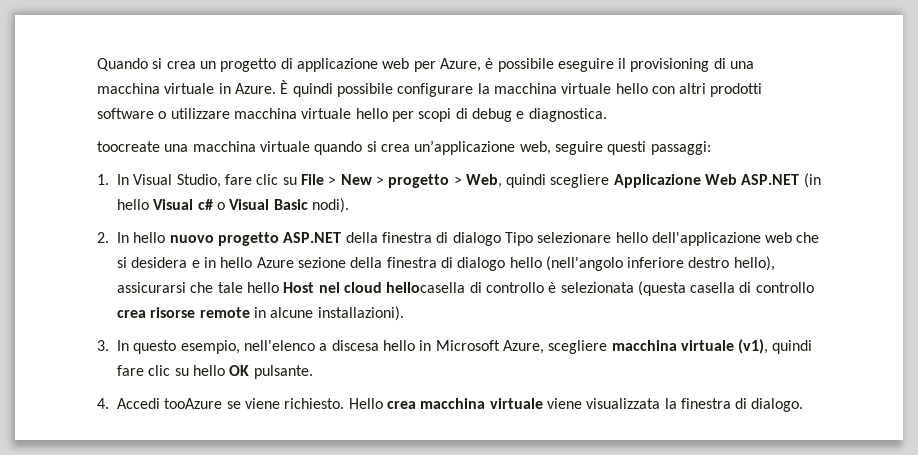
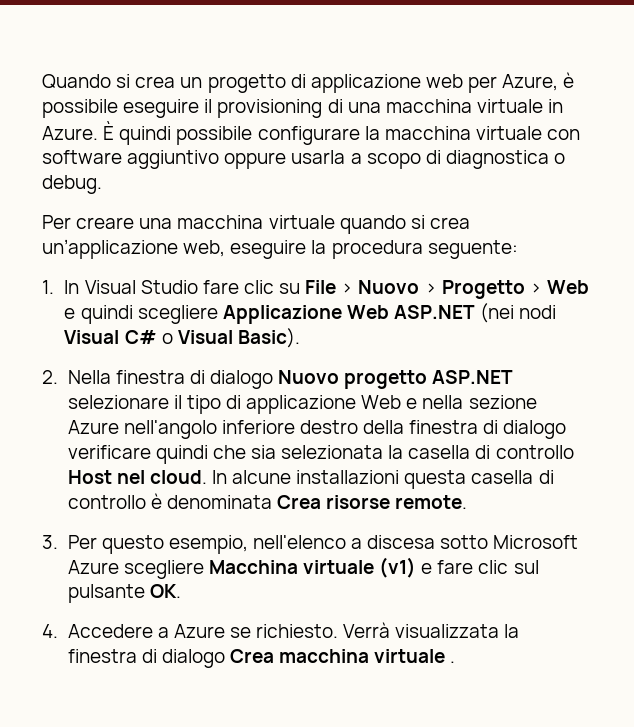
[615,83,763,97] [97,108,607,122] [97,141,160,152] hello con altri prodotti software o utilizzare macchina virtuale hello per scopi di debug e diagnostica. // toocreate -> [547,129,581,140] [42,150,566,169] [42,175,102,194] [42,215,135,229] con software aggiuntivo oppure usarla a scopo di diagnostica o debug. // Per creare
[554,141,711,155] seguire questi passaggi: -> [230,240,518,259] eseguire la procedura seguente:
[176,174,221,188] Studio, -> [140,280,198,294] Studio
[340,174,502,188] New > progetto > Web, -> [358,280,589,299] [64,308,76,319] Nuovo > Progetto > Web e
[803,173,821,188] [117,198,349,213] [97,232,820,246] [117,256,775,271] [117,281,814,296] [117,306,404,321] (in hello Visual c# o Visual Basic nodi). // 2. In hello nuovo progetto ASP.NET della finestra di dialogo Tipo selezionare hello dell'applicazione web che si desidera e in hello Azure sezione della finestra di dialogo hello (nell'angolo inferiore destro hello), assicurarsi che tale hello Host nel cloud hellocasella di controllo è selezionata (questa casella di controllo crea risorse remote in alcune installazioni). -> [480,303,557,323] [64,328,300,348] [42,370,514,389] [67,395,537,414] [67,420,567,439] [67,445,574,464] [67,470,554,489] [67,493,468,509] (nei nodi Visual C# o Visual Basic). // 2. Nella finestra di dialogo Nuovo progetto ASP.NET selezionare il tipo di applicazione Web e nella sezione Azure nell'angolo inferiore destro della finestra di dialogo verificare quindi che sia selezionata la casella di controllo Host nel cloud. In alcune installazioni questa casella di controllo è denominata Crea risorse remote.
[117,340,129,351] In -> [67,535,97,549] Per
[382,339,813,354] [117,365,313,379] [97,398,804,412] hello in Microsoft Azure, scegliere macchina virtuale (v1), quindi fare clic su hello OK pulsante. // 4. Accedi tooAzure se viene richiesto. Hello crea macchina virtuale viene visualizzata la finestra di dialogo. -> [440,535,579,549] [67,557,539,579] [67,584,181,603] [42,622,520,638] [67,649,456,668] sotto Microsoft Azure scegliere Macchina virtuale (v1) e fare clic sul pulsante OK. // 4. Accedere a Azure se richiesto. Verrà visualizzata la finestra di dialogo Crea macchina virtuale .

